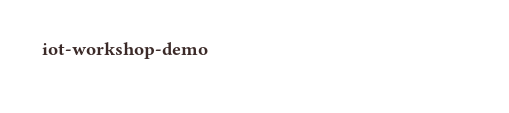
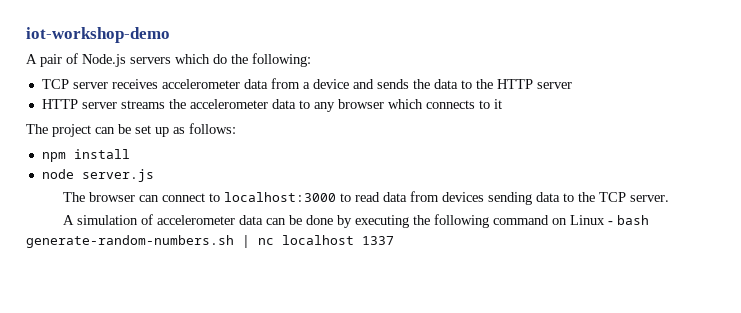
(208, 50) none -> [26,53,311,67] [41,78,572,89] [41,99,502,112] [26,123,236,137] [41,149,130,162] [41,169,154,182] [62,191,669,205] [62,214,649,228] [26,235,394,248] // A pair of Node.js servers which do the following: // TCP server receives accelerometer data from a device and sends the data to the HTTP server // HTTP server streams the accelerometer data to any browser which connects to it // The project can be set up as follows: // npm install // node server.js // The browser can connect to localhost:3000 to read data from devices sending data to the TCP server. // A simulation of accelerometer data can be done by executing the following command on Linux - bash generate-random-numbers.sh | nc localhost 1337

